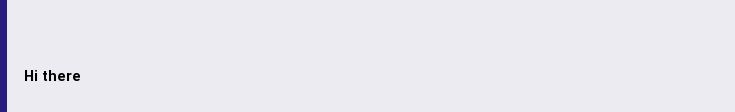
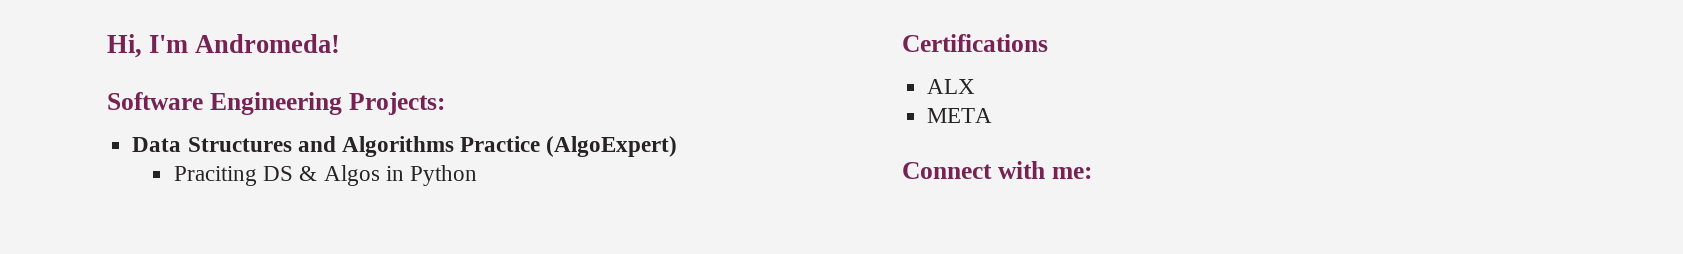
[24,70,81,81] Hi there -> [107,34,341,58] [107,92,445,115] [132,136,678,157] [174,165,478,186] [902,34,1048,52] [927,79,976,94] [927,108,993,123] [902,161,1092,179] Hi, I'm Andromeda! // Software Engineering Projects: // Data Structures and Algorithms Practice (AlgoExpert) // Praciting DS & Algos in Python // Certifications // ALX // META // Connect with me:

